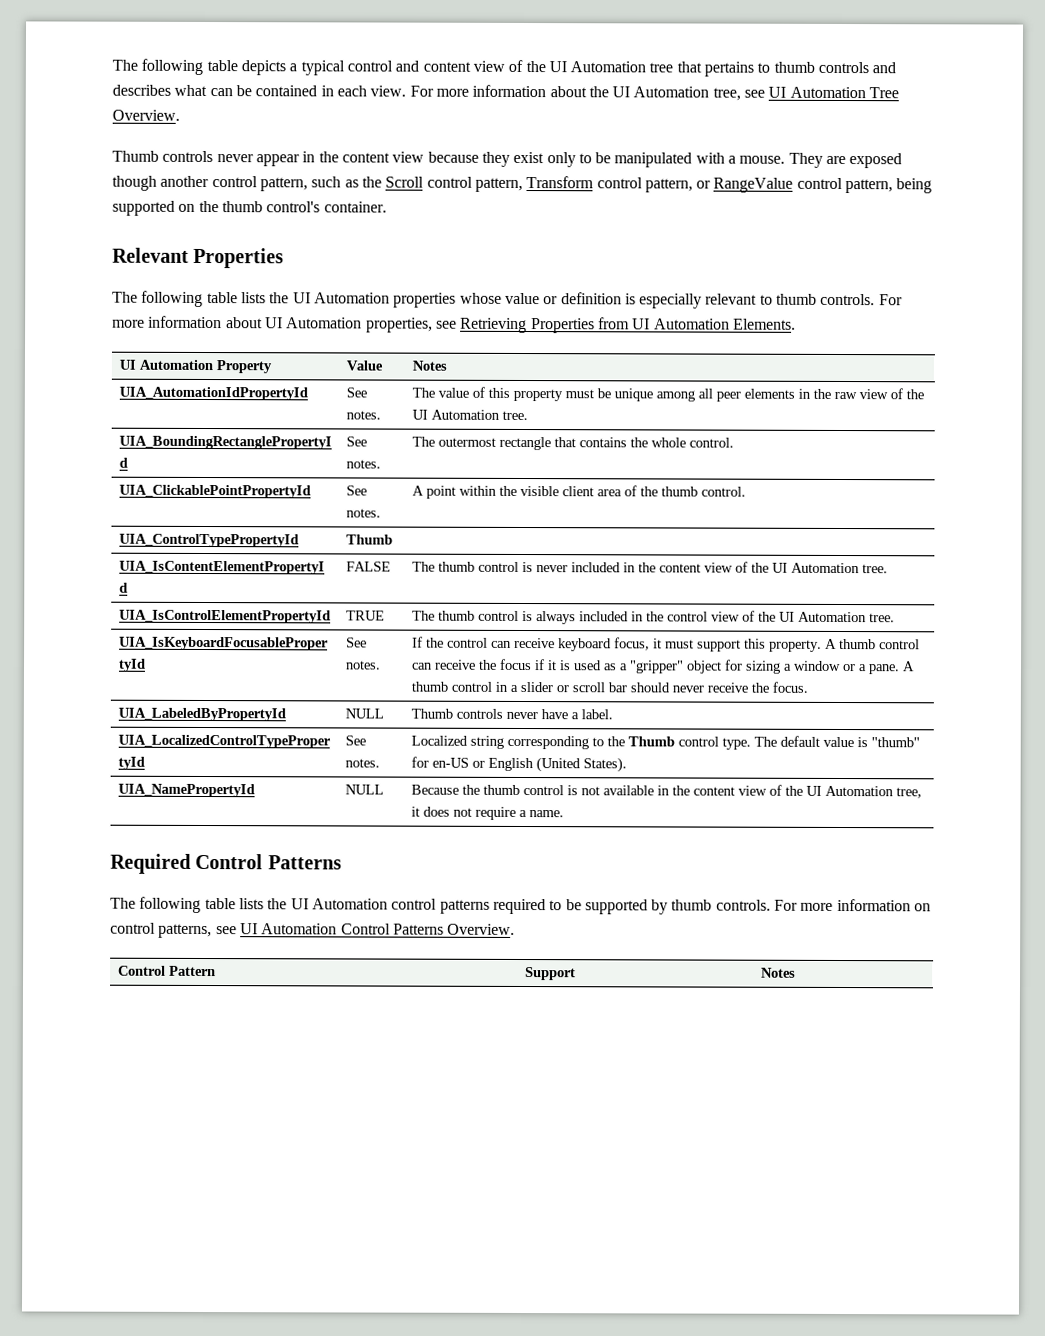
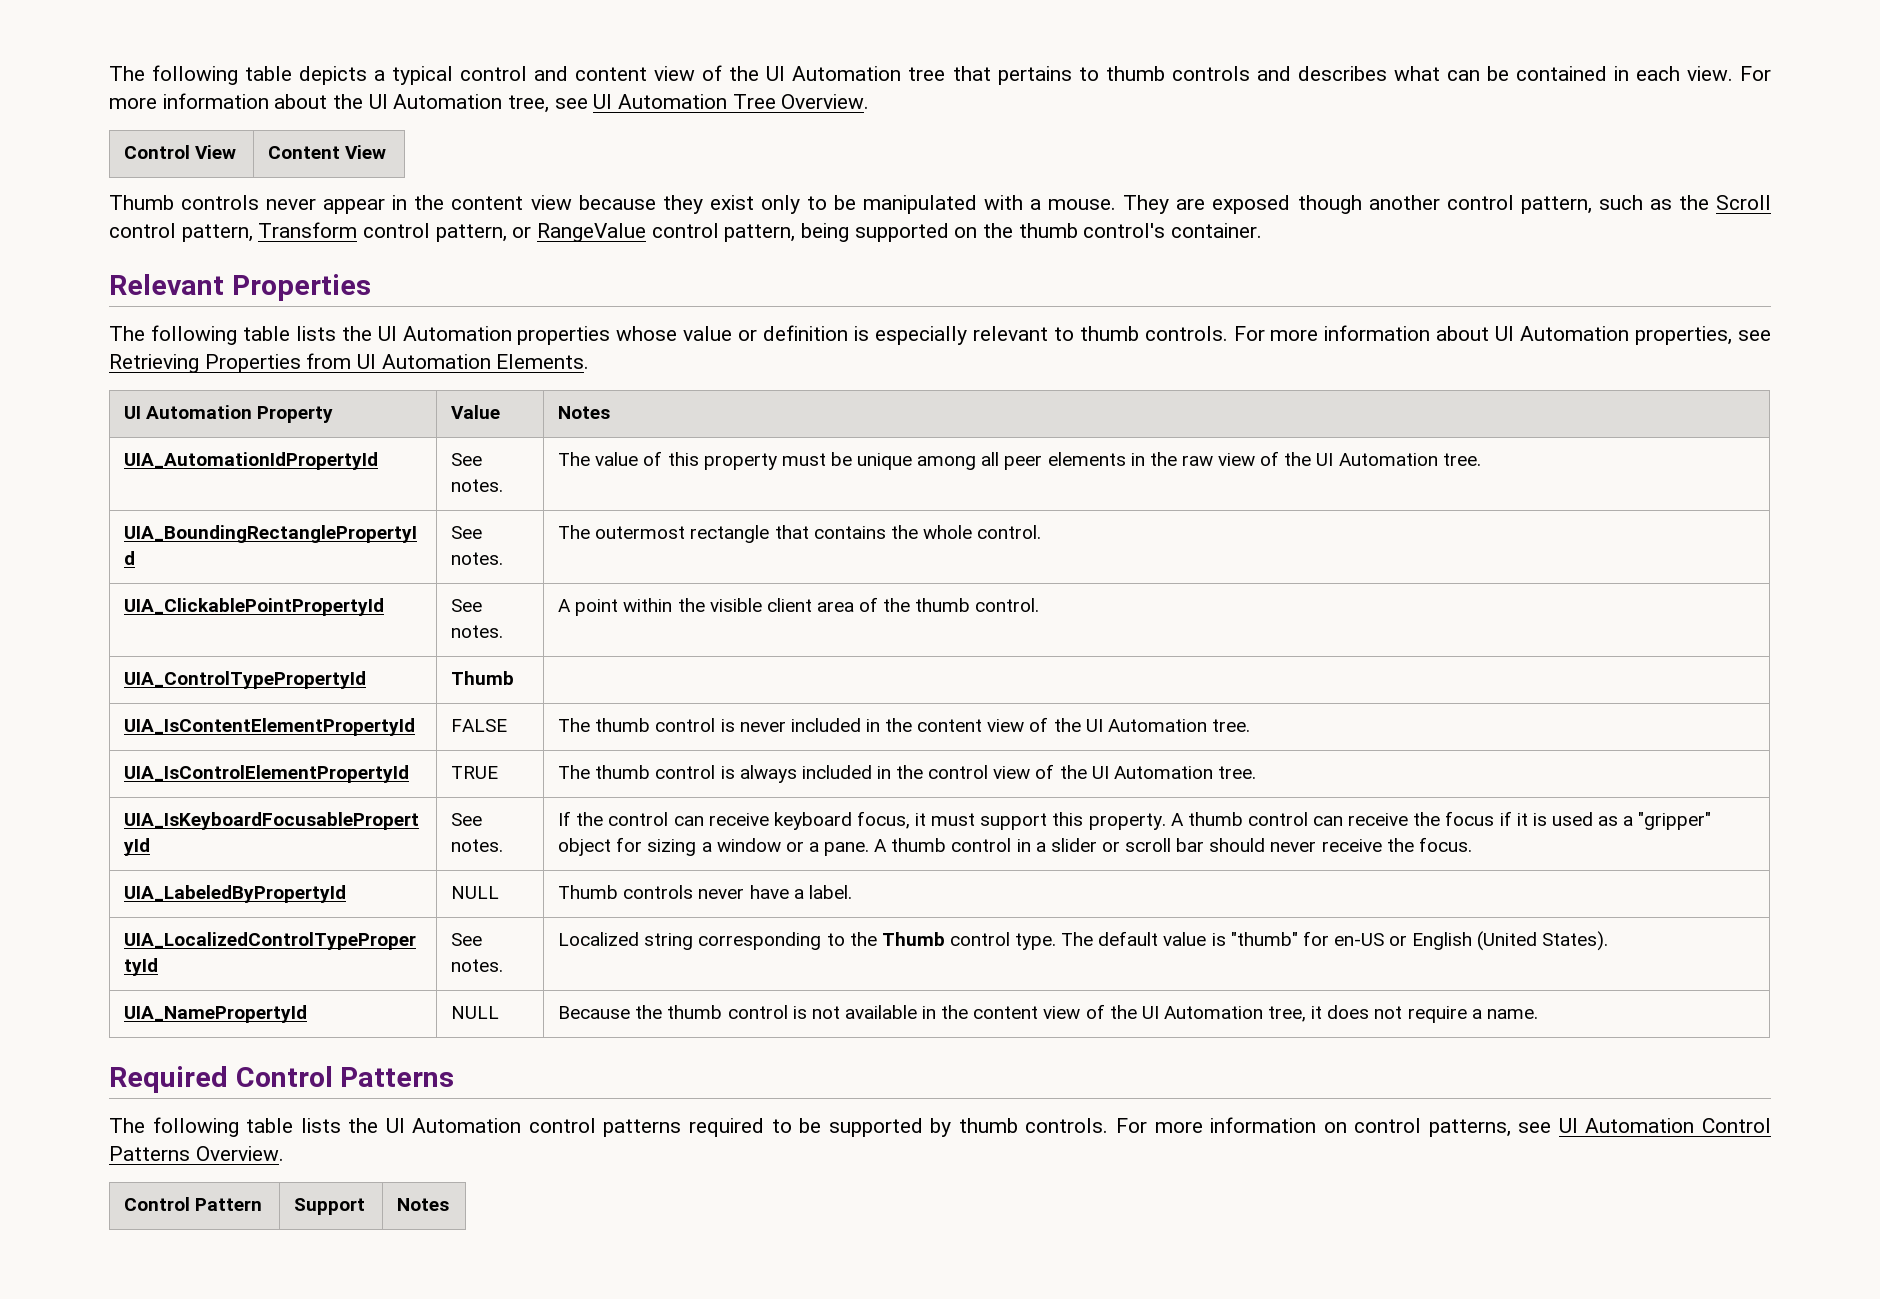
(180, 115) none -> [124,145,237,159] [268,145,387,159] // Control View | Content View

